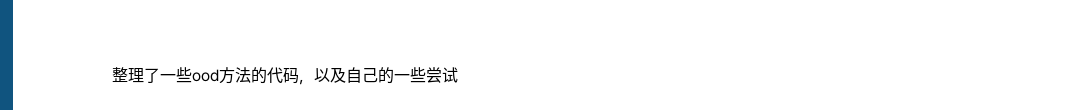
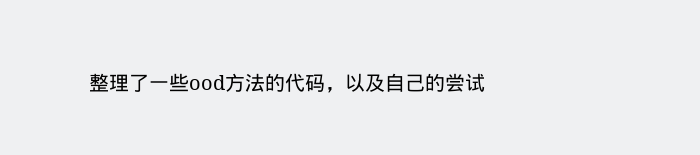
[393,67,426,83] 一些 -> (445, 82) none

